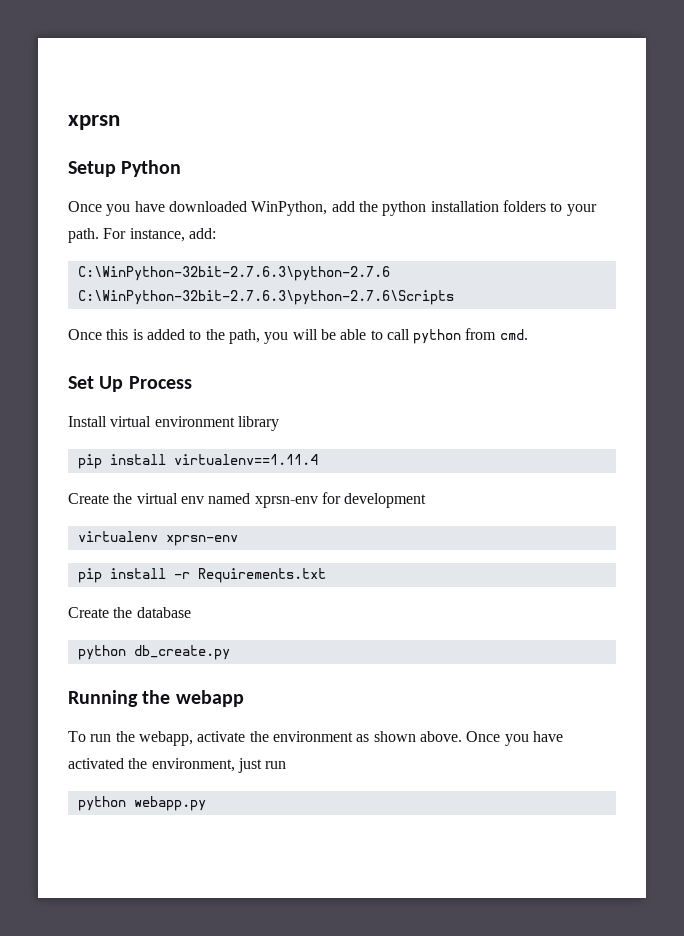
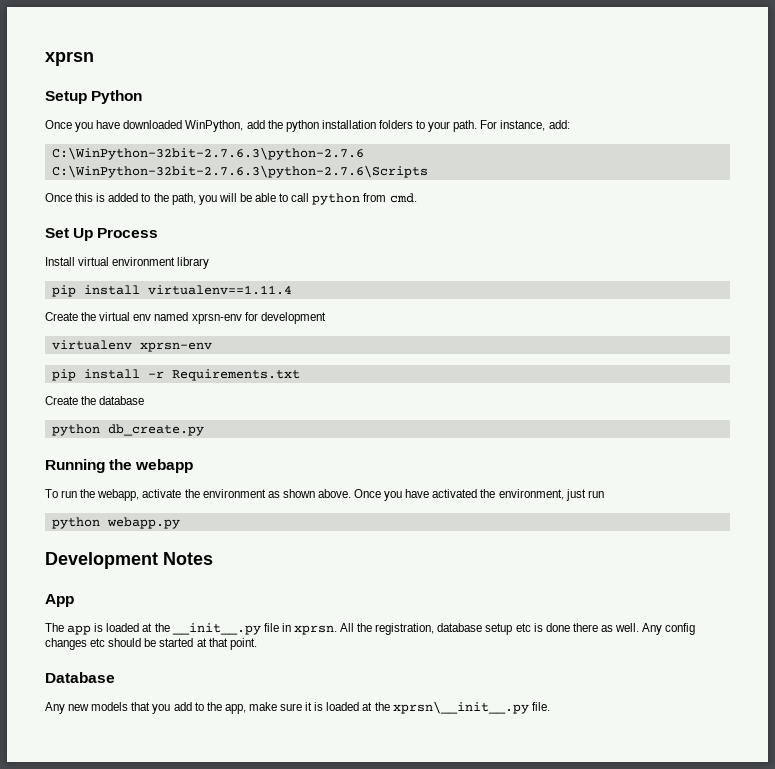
(206, 803) none -> [45,552,213,569] [45,594,74,607] [45,623,696,635] [45,638,257,650] [45,672,115,683] [45,701,550,714] // Development Notes // App // The app is loaded at the __init__.py file in xprsn. All the registration, database setup etc is done there as well. Any config changes etc should be started at that point. // Database // Any new models that you add to the app, make sure it is loaded at the xprsn\__init__.py file.

